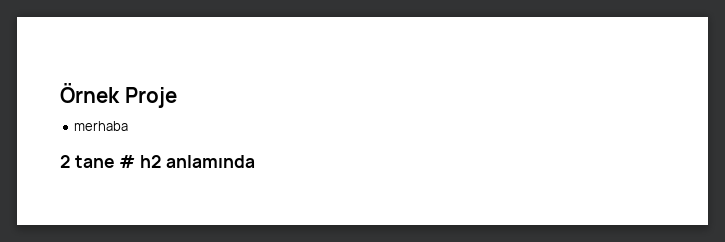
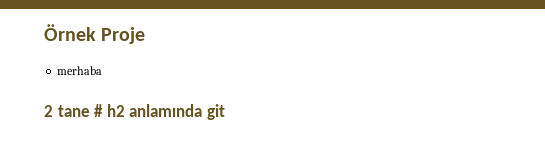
(255, 161) none -> [206,104,225,120] git

